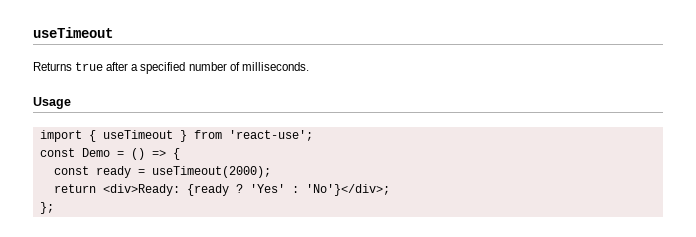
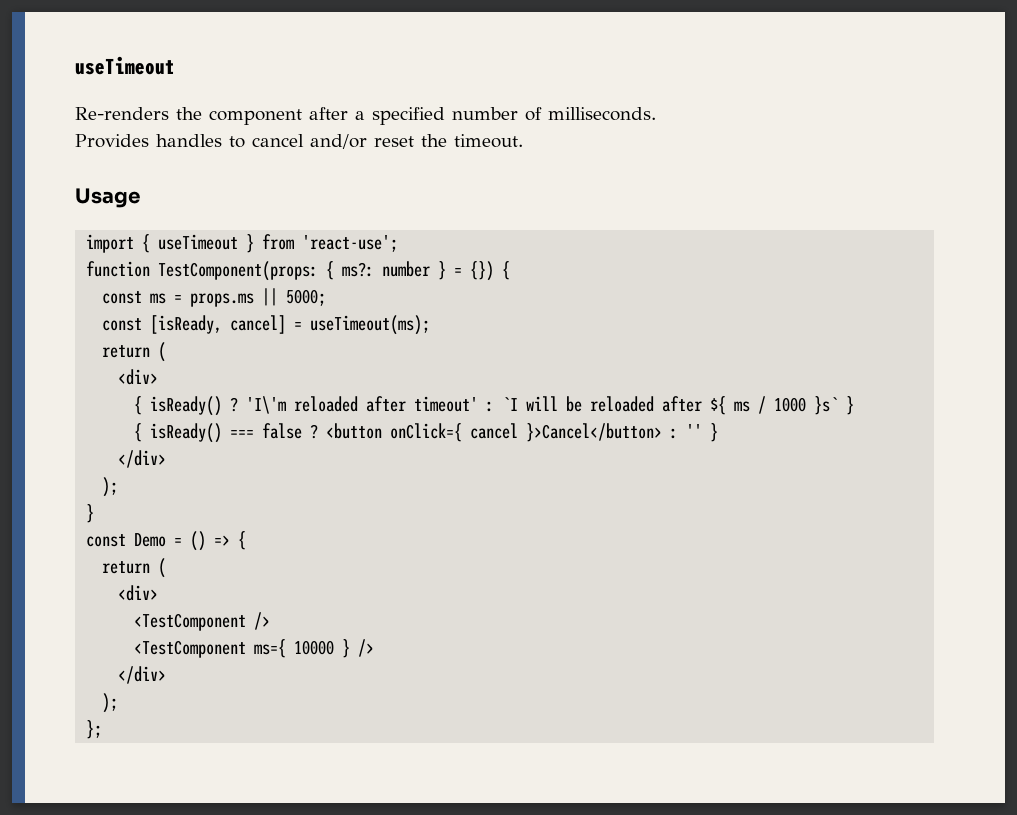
[33,62,104,71] Returns true -> [75,107,302,125] Re-renders the component
(309, 66) none -> [75,134,523,149] // Provides handles to cancel and/or reset the timeout.
(313, 135) none -> [86,261,511,281] [102,288,327,307] [102,315,431,335] [102,342,167,362] [118,369,159,385] [134,396,855,416] [134,423,719,443] [118,450,167,468] [102,477,119,497] [86,504,95,523] // function TestComponent(props: { ms?: number } = {}) { // const ms = props.ms || 5000; // const [isReady, cancel] = useTimeout(ms); // return ( // <div> // { isReady() ? 'I\'m reloaded after timeout' : `I will be reloaded after ${ ms / 1000 }s` } // { isReady() === false ? <button onClick={ cancel }>Cancel</button> : '' } // </div> // ); // }
[53,166,271,178] [53,184,390,196] const ready = useTimeout(2000); // return <div>Ready: {ready ? 'Yes' : 'No'}</div>; -> [102,558,167,578] [118,585,159,601] [134,612,271,631] [134,639,375,658] [118,666,167,684] [102,693,119,713] return ( // <div> // <TestComponent /> // <TestComponent ms={ 10000 } /> // </div> // );

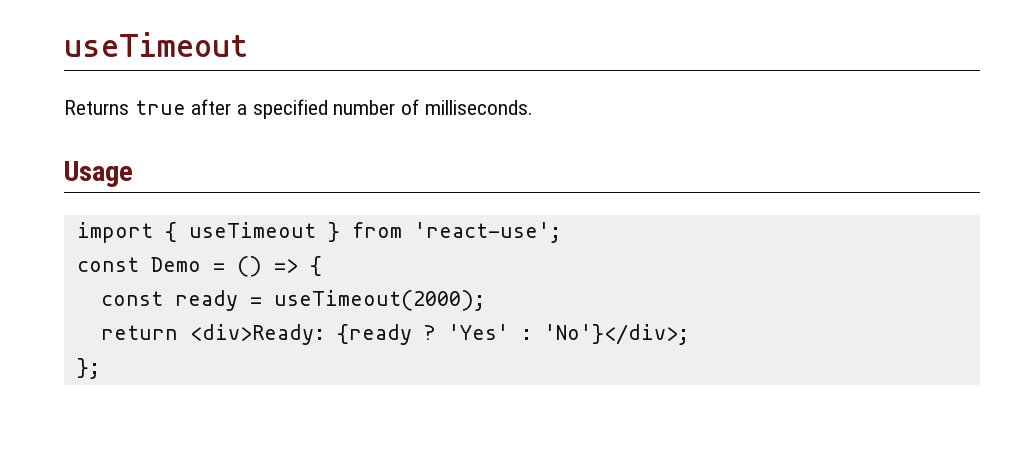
[75,107,302,125] Re-renders the component -> [64,100,186,115] Returns true
[75,134,523,149] // Provides handles to cancel and/or reset the timeout. -> (533, 107) none
[86,261,511,281] [102,288,327,307] [102,315,431,335] [102,342,167,362] [118,369,159,385] [134,396,855,416] [134,423,719,443] [118,450,167,468] [102,477,119,497] [86,504,95,523] // function TestComponent(props: { ms?: number } = {}) { // const ms = props.ms || 5000; // const [isReady, cancel] = useTimeout(ms); // return ( // <div> // { isReady() ? 'I\'m reloaded after timeout' : `I will be reloaded after ${ ms / 1000 }s` } // { isReady() === false ? <button onClick={ cancel }>Cancel</button> : '' } // </div> // ); // } -> (561, 232) none
[102,558,167,578] [118,585,159,601] [134,612,271,631] [134,639,375,658] [118,666,167,684] [102,693,119,713] return ( // <div> // <TestComponent /> // <TestComponent ms={ 10000 } /> // </div> // ); -> [100,290,485,311] [100,324,689,345] const ready = useTimeout(2000); // return <div>Ready: {ready ? 'Yes' : 'No'}</div>;

